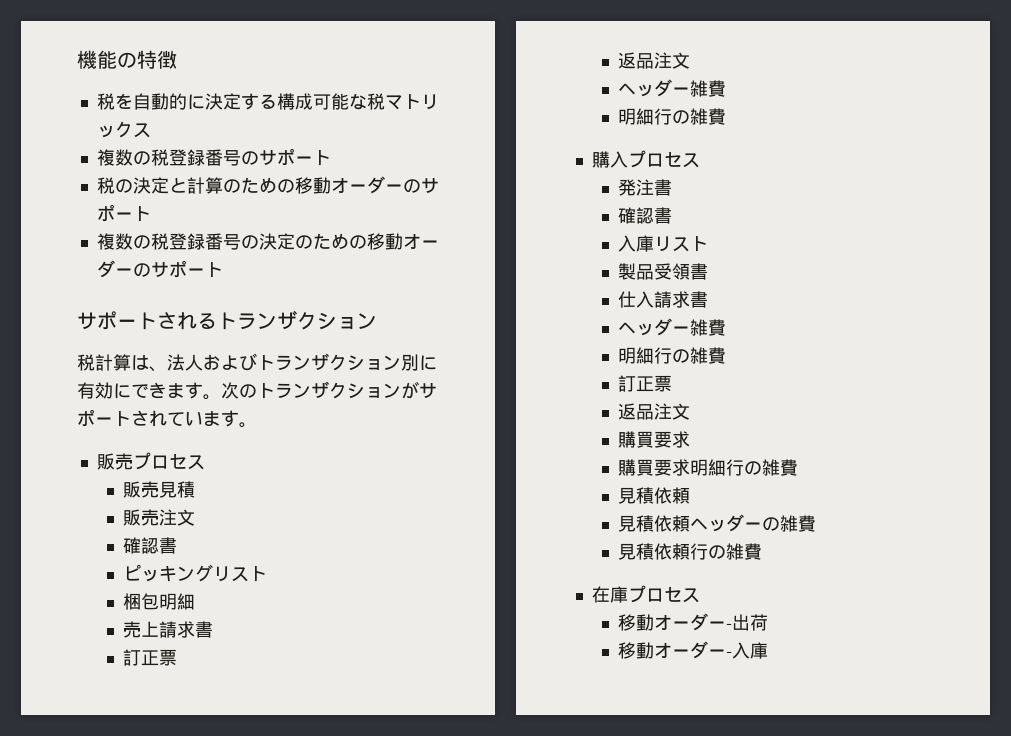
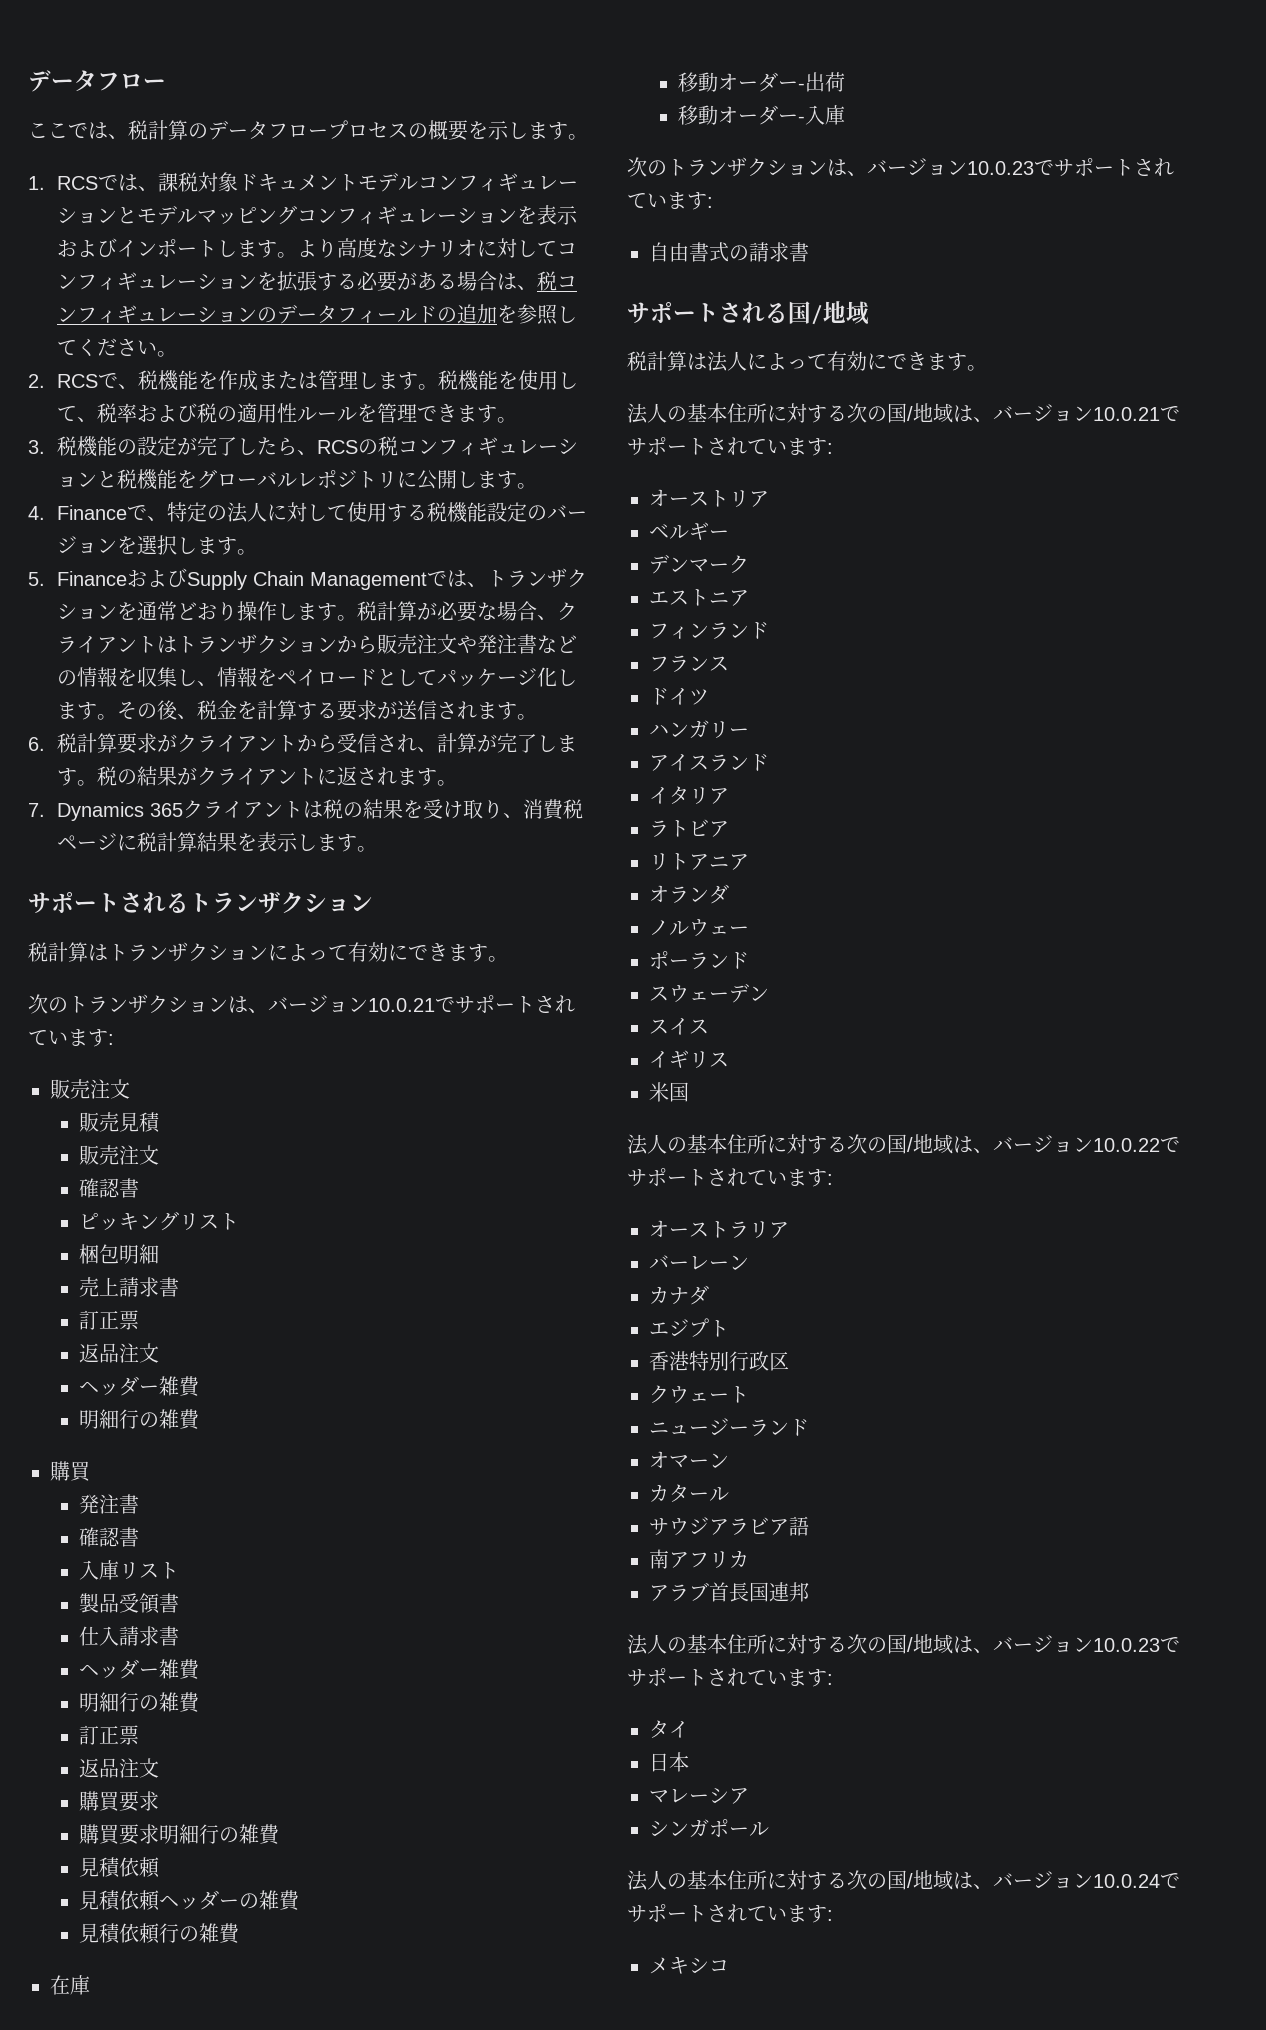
[77,50,177,69] [96,93,439,110] [96,121,151,138] [96,148,331,166] [96,176,439,194] [96,204,151,222] [96,233,439,250] [96,260,223,278] 機能の特徴 // 税を自動的に決定する構成可能な税マトリックス // 複数の税登録番号のサポート // 税の決定と計算のための移動オーダーのサポート // 複数の税登録番号の決定のための移動オーダーのサポート -> [28,70,166,92] [28,120,588,141] [28,172,579,192] [57,205,579,225] [57,237,578,258] [57,271,578,292] [57,304,578,325] [57,338,178,357] [28,370,579,391] [57,403,518,423] [28,436,579,457] [57,469,538,490] [28,502,588,523] [57,535,258,555] [28,568,588,590] [57,601,578,622] [57,634,578,654] [57,667,578,687] [57,700,538,721] [28,733,578,754] [57,766,458,786] [28,799,584,821] [57,832,378,852] データフロー // ここでは、税計算のデータフロープロセスの概要を示します。 // 1. RCSでは、課税対象ドキュメントモデルコンフィギュレーションとモデルマッピングコンフィギュレーションを表示およびインポートします。より高度なシナリオに対してコンフィギュレーションを拡張する必要がある場合は、税コンフィギュレーションのデータフィールドの追加を参照してください。 // 2. RCSで、税機能を作成または管理します。税機能を使用して、税率および税の適用性ルールを管理できます。 // 3.税機能の設定が完了したら、RCSの税コンフィギュレーションと税機能をグローバルレポジトリに公開します。 // 4. Financeで、特定の法人に対して使用する税機能設定のバージョンを選択します。 // 5. FinanceおよびSupply Chain Managementでは、トランザクションを通常どおり操作します。税計算が必要な場合、クライアントはトランザクションから販売注文や発注書などの情報を収集し、情報をペイロードとしてパッケージ化します。その後、税金を計算する要求が送信されます。 // 6.税計算要求がクライアントから受信され、計算が完了します。税の結果がクライアントに返されます。 // 7. Dynamics 365クライアントは税の結果を受け取り、消費税ページに税計算結果を表示します。
[149,353,437,372] [77,381,437,400] [77,409,257,428] [96,452,205,470] 、法人およびトランザクション別に有効にできます。次のトランザクションがサポートされています。 // 販売プロセス -> [108,942,508,962] [28,994,575,1014] [28,1029,114,1047] [50,1079,130,1099] トランザクションによって有効にできます。 // 次のトランザクションは、バージョン10.0.21でサポートされています: // 販売注文
[609,150,700,168] 入プロセス -> [70,1461,91,1482] 買
[627,585,700,603] プロセス -> (90, 1985) none
(769, 650) none -> [627,157,1174,177] [627,192,713,210] [649,242,809,262] [627,301,869,325] [627,351,987,372] [627,403,1180,424] [627,437,833,456] [649,489,769,507] [649,522,729,540] [649,554,749,574] [649,589,749,606] [649,622,769,639] [649,655,729,672] [649,688,709,705] [649,720,749,738] [649,754,769,771] [649,786,729,804] [649,819,729,837] [649,853,749,870] [649,884,729,904] [649,919,749,937] [649,951,749,969] [649,983,769,1003] [649,1018,709,1035] [649,1050,729,1068] [649,1082,689,1102] [627,1134,1180,1155] [627,1168,833,1187] [649,1220,789,1238] [649,1255,749,1270] [649,1285,709,1305] [649,1318,729,1337] [649,1351,789,1371] [649,1385,749,1404] [649,1418,809,1436] [649,1451,729,1469] [649,1484,729,1502] [649,1516,809,1536] [649,1549,749,1569] [649,1582,809,1602] [627,1634,1180,1655] [627,1668,833,1687] [649,1720,689,1738] [649,1752,689,1772] [649,1788,749,1804] [649,1819,769,1837] [627,1870,1180,1891] [627,1904,833,1923] [649,1957,729,1974] // 次のトランザクションは、バージョン10.0.23でサポートされています: // 自由書式の請求書 // サポートされる国/地域 // 税計算は法人によって有効にできます。 // 法人の基本住所に対する次の国/地域は、バージョン10.0.21でサポートされています: // オーストリア // ベルギー // デンマーク // エストニア // フィンランド // フランス // ドイツ // ハンガリー // アイスランド // イタリア // ラトビア // リトアニア // オランダ // ノルウェー // ポーランド // スウェーデン // スイス // イギリス // 米国 // 法人の基本住所に対する次の国/地域は、バージョン10.0.22でサポートされています: // オーストラリア // バーレーン // カナダ // エジプト // 香港特別行政区 // クウェート // ニュージーランド // オマーン // カタール // サウジアラビア語 // 南アフリカ // アラブ首長国連邦 // 法人の基本住所に対する次の国/地域は、バージョン10.0.23でサポートされています: // タイ // 日本 // マレーシア // シンガポール // 法人の基本住所に対する次の国/地域は、バージョン10.0.24でサポートされています: // メキシコ

